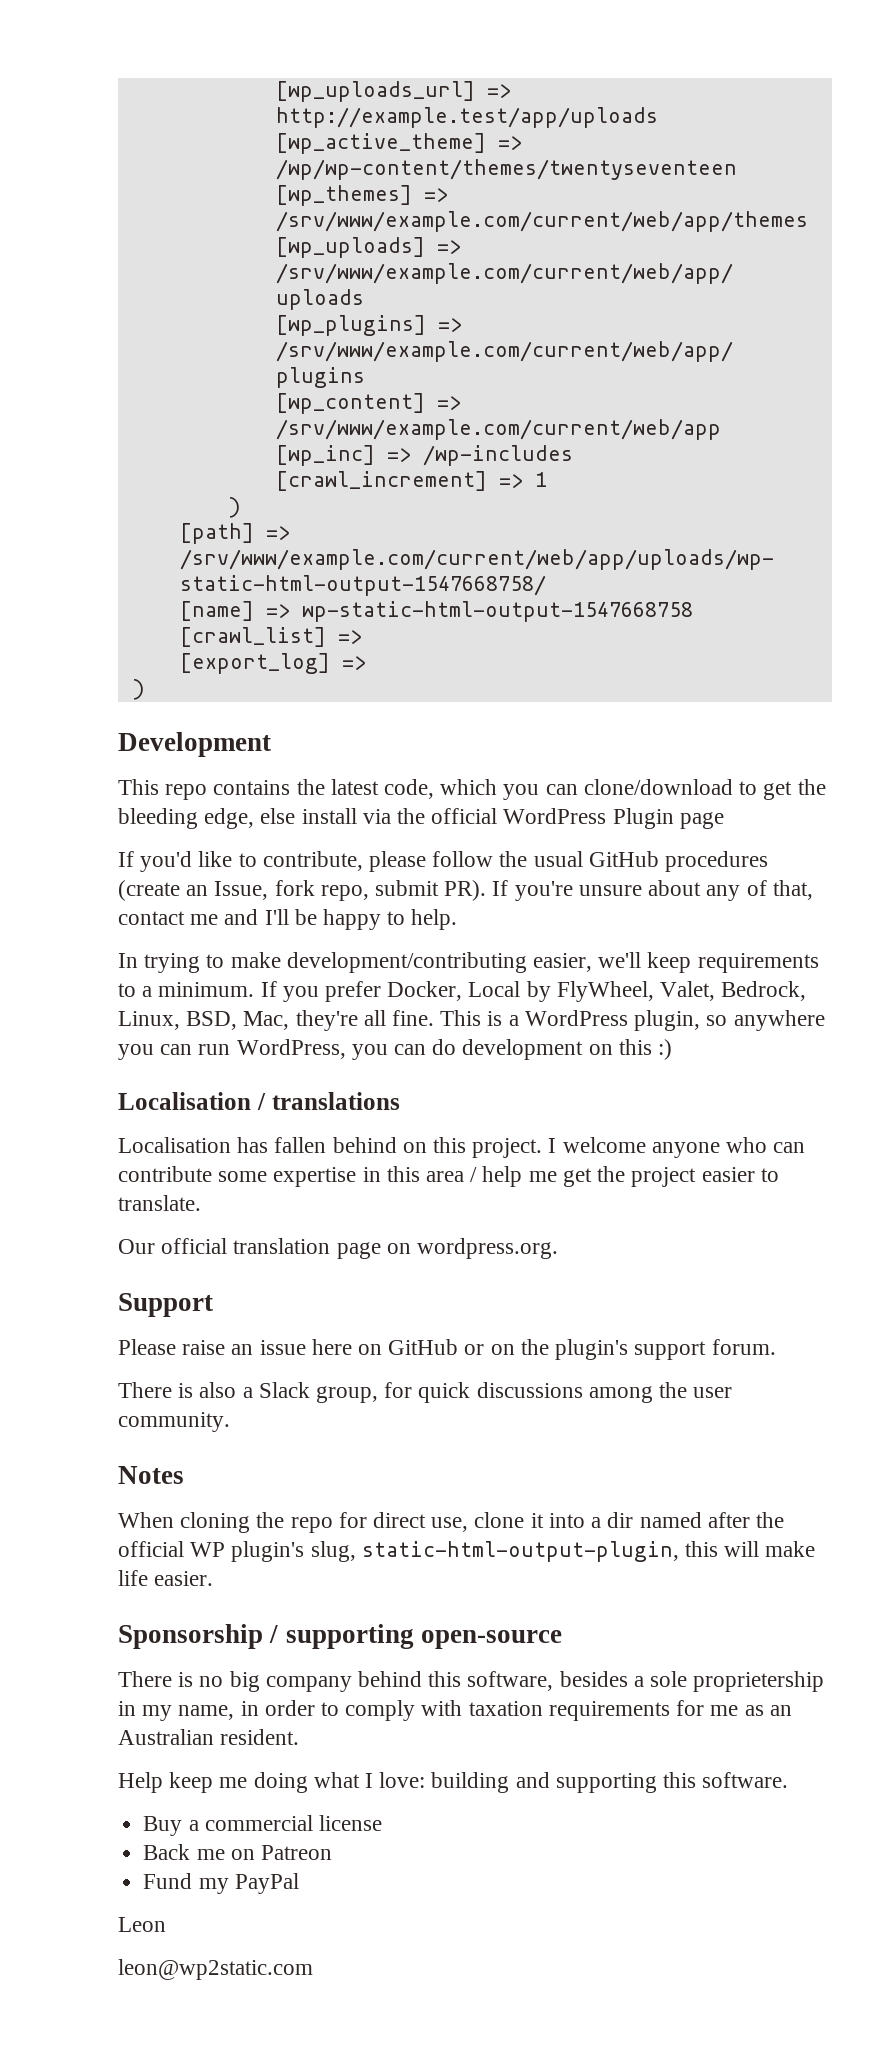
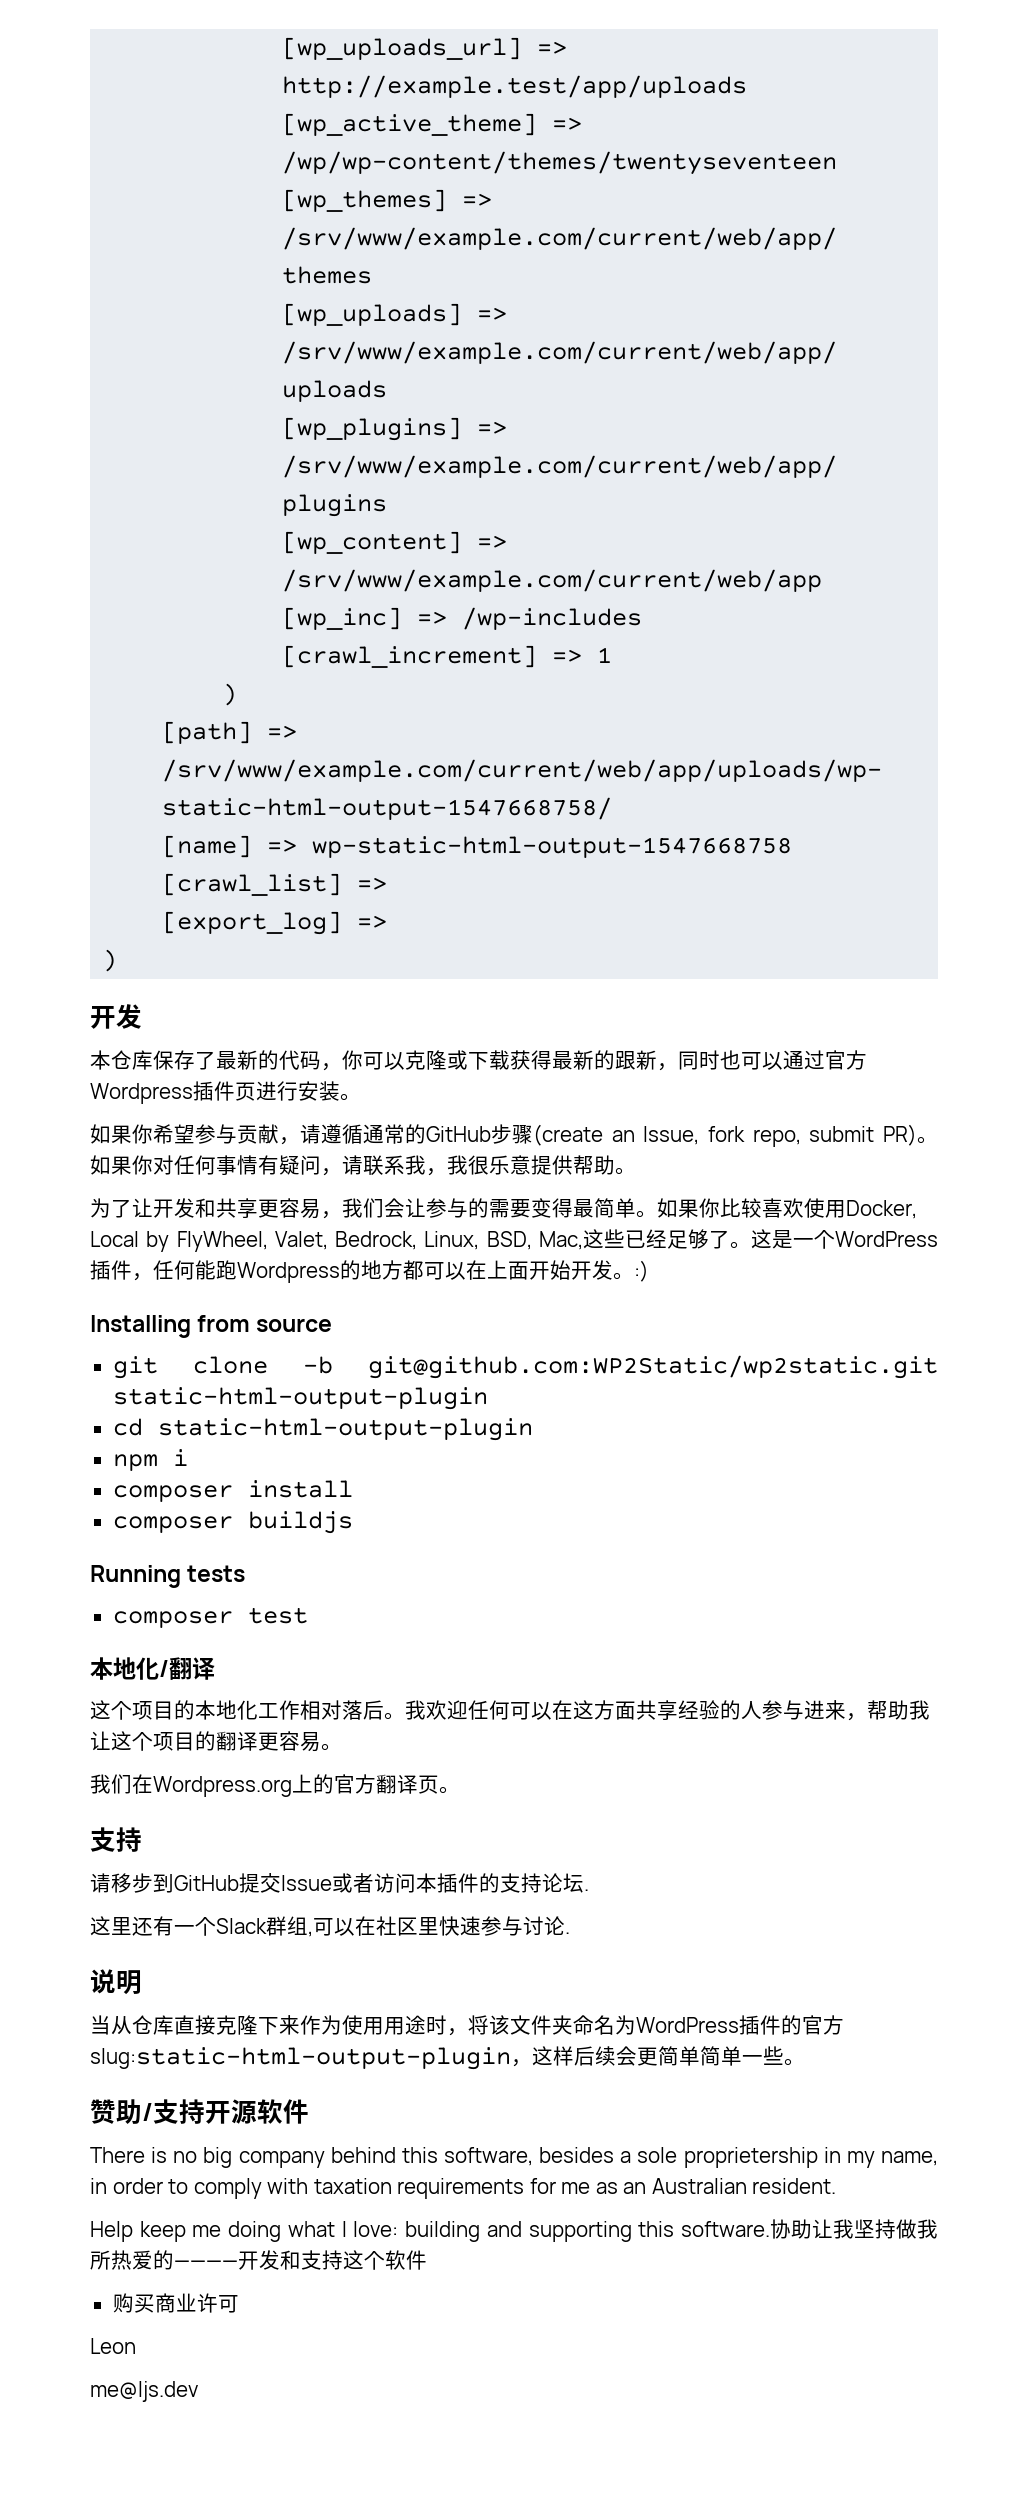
[118,732,271,757] [118,779,826,800] [118,808,724,829] [118,851,769,872] Development // This repo contains the latest code, which you can clone/download to get the bleeding edge, else install via the official WordPress Plugin page // If you'd like to contribute, please follow the usual GitHub procedures -> [90,1004,142,1029] [90,1050,867,1071] [90,1081,361,1104] [90,1124,533,1145] 开发 // 本仓库保存了最新的代码，你可以克隆或下载获得最新的跟新，同时也可以通过官方Wordpress插件页进行安装。 // 如果你希望参与贡献，请遵循通常的GitHub步骤
[444,880,813,901] [118,909,458,930] [118,952,819,973] [118,981,382,1002] PR). If you're unsure about any of that, contact me and I'll be happy to help. // In trying to make development/contributing easier, we'll keep requirements to a minimum. If you prefer -> [882,1124,938,1146] [90,1155,636,1176] [90,1198,846,1219] PR)。如果你对任何事情有疑问，请联系我，我很乐意提供帮助。 // 为了让开发和共享更容易，我们会让参与的需要变得最简单。如果你比较喜欢使用
[295,1010,825,1031] [118,1039,673,1060] [118,1092,400,1110] [118,1137,806,1158] [118,1166,779,1187] [118,1195,201,1211] [118,1238,559,1259] [118,1293,213,1317] [118,1339,776,1360] [118,1382,733,1403] [118,1412,230,1432] [118,1466,184,1484] [118,1512,784,1533] [118,1541,816,1562] [118,1570,214,1586] [118,1624,562,1649] they're all fine. This is a WordPress plugin, so anywhere you can run WordPress, you can do development on this :) // Localisation / translations // Localisation has fallen behind on this project. I welcome anyone who can contribute some expertise in this area / help me get the project easier to translate. // Our official translation page on wordpress.org. // Support // Please raise an issue here on GitHub or on the plugin's support forum. // There is also a Slack group, for quick discussions among the user community. // Notes // When cloning the repo for direct use, clone it into a dir named after the official WP plugin's slug, static-html-output-plugin, this will make life easier. // Sponsorship / supporting open-source -> [583,1229,938,1249] [90,1260,649,1283] [90,1315,333,1338] [112,1355,938,1379] [112,1387,488,1410] [112,1418,533,1441] [112,1449,188,1471] [112,1480,353,1502] [112,1511,353,1534] [90,1565,246,1588] [112,1607,308,1628] [90,1657,215,1680] [90,1700,930,1721] [90,1731,342,1752] [90,1774,460,1797] [90,1827,142,1852] [90,1873,589,1893] [90,1916,570,1937] [90,1969,142,1995] [90,2015,844,2036] [90,2046,805,2070] [90,2099,309,2124] 这些已经足够了。这是一个WordPress插件，任何能跑Wordpress的地方都可以在上面开始开发。:) // Installing from source // git clone -b git@github.com:WP2Static/wp2static.git static-html-output-plugin // cd static-html-output-plugin // npm i // composer install // composer buildjs // Running tests // composer test // 本地化/翻译 // 这个项目的本地化工作相对落后。我欢迎任何可以在这方面共享经验的人参与进来，帮助我让这个项目的翻译更容易。 // 我们在Wordpress.org上的官方翻译页。 // 支持 // 请移步到GitHub提交Issue或者访问本插件的支持论坛. // 这里还有一个Slack群组,可以在社区里快速参与讨论. // 说明 // 当从仓库直接克隆下来作为使用用途时，将该文件夹命名为WordPress插件的官方slug:static-html-output-plugin，这样后续会更简单简单一些。 // 赞助/支持开源软件
[143,1815,382,1836] [143,1844,332,1860] [143,1873,299,1894] // Buy a commercial license // Back me on Patreon // Fund my PayPal -> [770,2219,939,2239] [90,2250,427,2270] [112,2293,239,2313] 协助让我坚持做我所热爱的————开发和支持这个软件 // 购买商业许可
[118,1959,313,1980] leon@wp2static.com -> [90,2381,198,2402] me@ljs.dev

